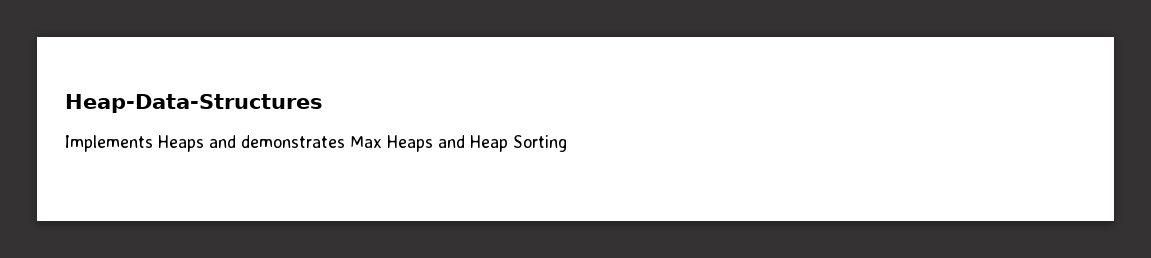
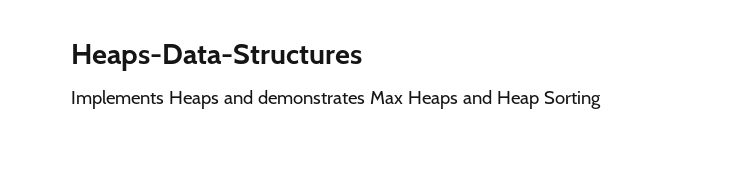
[65,94,323,113] Heap-Data-Structures -> [71,44,362,71] Heaps-Data-Structures

